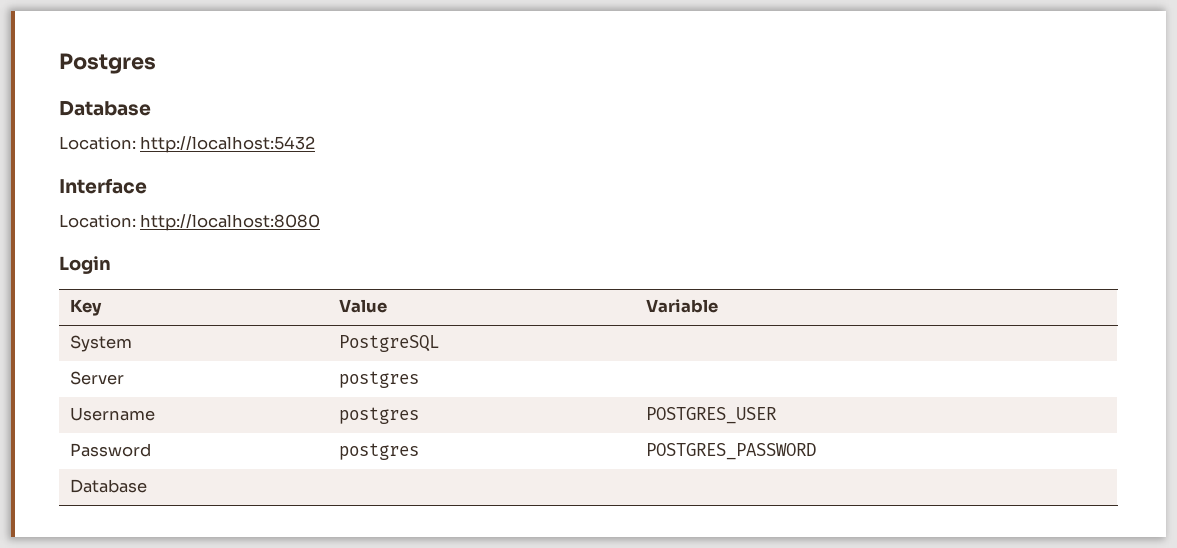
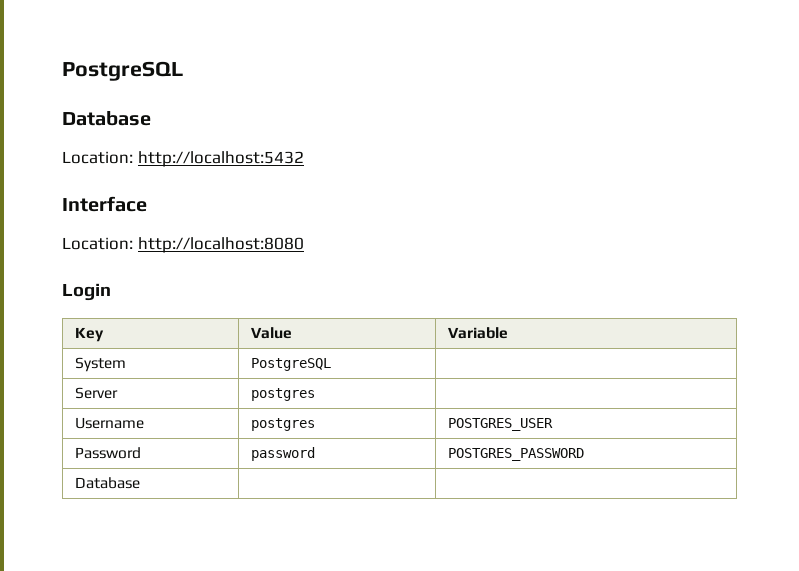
[59,53,156,74] Postgres -> [62,61,183,81] PostgreSQL
[339,443,420,460] postgres -> [250,447,315,461] password

